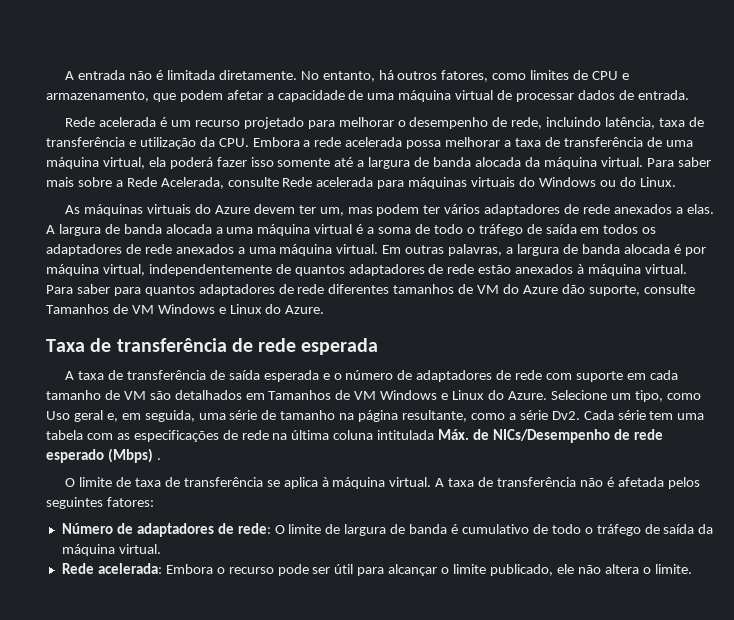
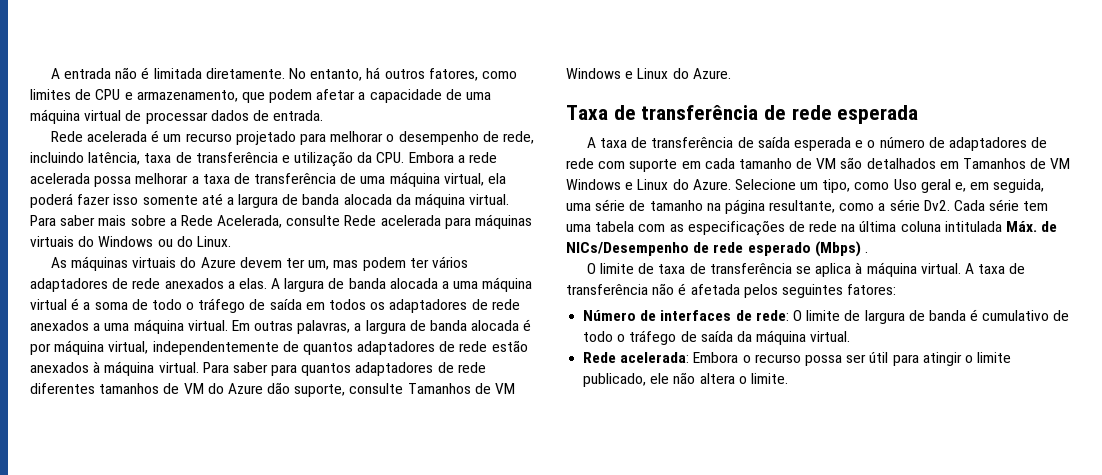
[136,523,214,537] adaptadores -> [660,310,732,321] interfaces
[277,564,309,576] pode -> [804,355,842,366] possa
[388,564,438,576] alcançar -> [922,352,962,366] atingir

